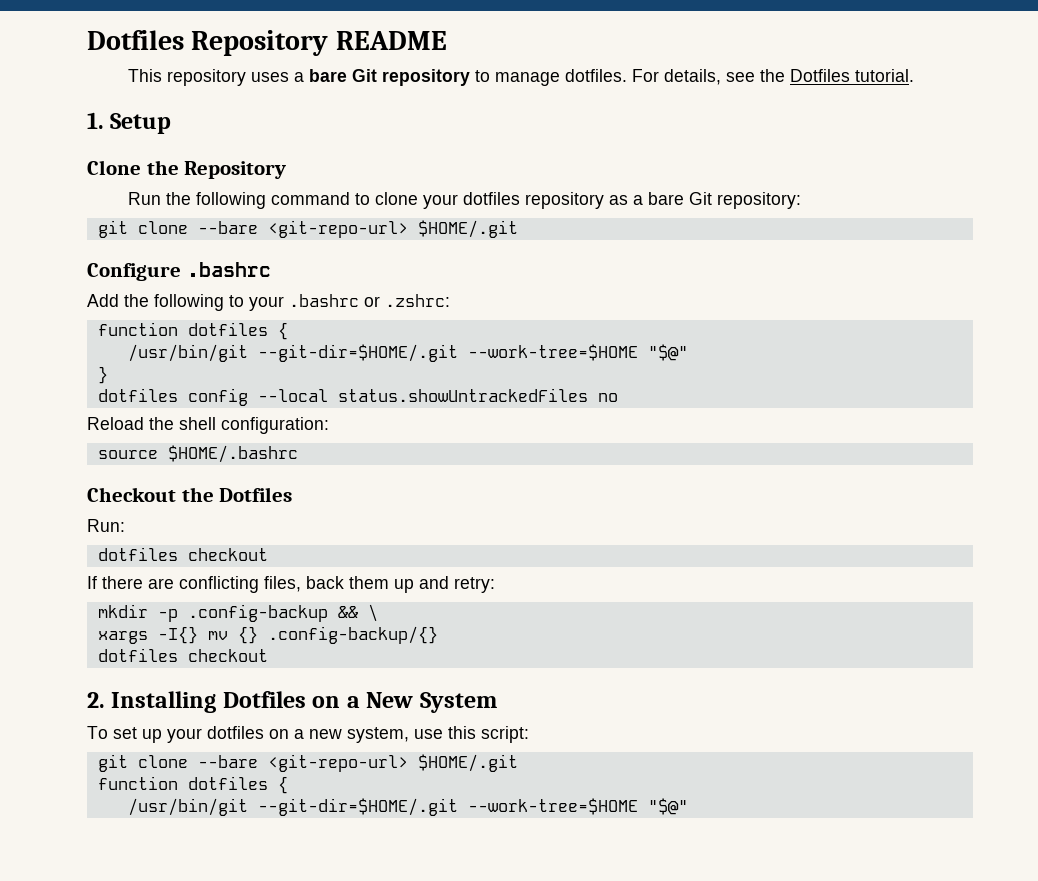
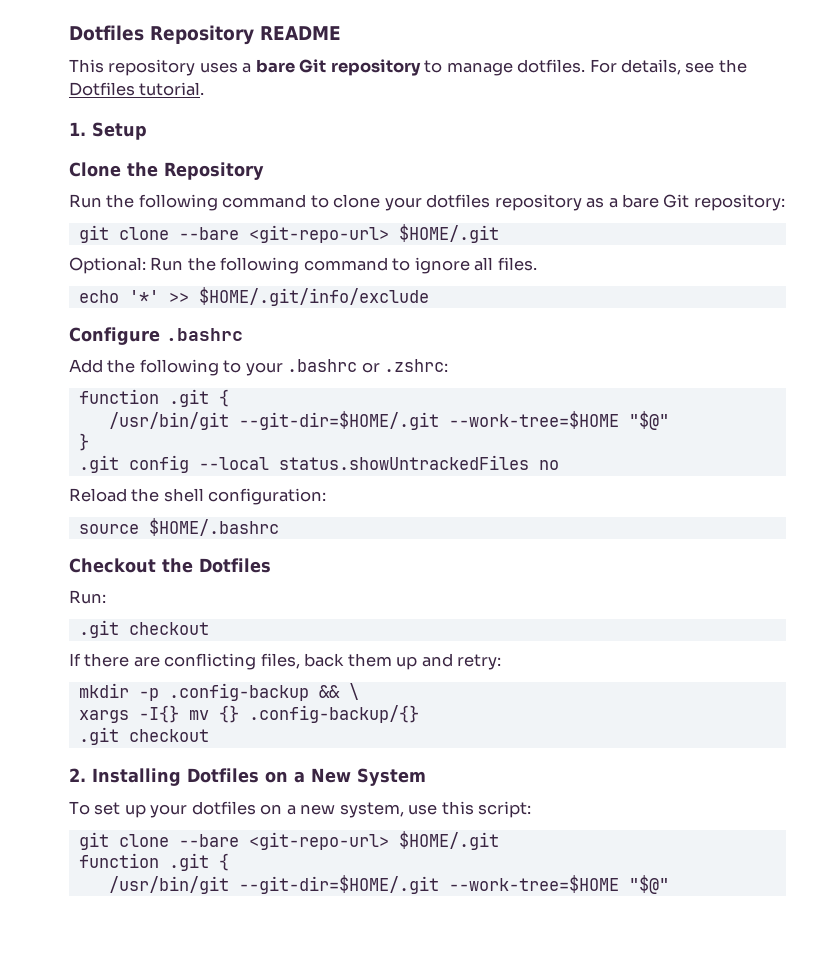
(518, 229) none -> [69,257,537,274] [78,287,429,306] // Optional: Run the following command to ignore all files. // echo '*' >> $HOME/.git/info/exclude
[187,322,268,336] dotfiles -> [168,389,209,407] .git
[97,388,178,402] dotfiles -> [78,455,119,473] .git
[97,547,178,561] dotfiles -> [78,620,119,638] .git
[97,648,178,662] dotfiles -> [78,727,119,745] .git
[187,776,268,790] dotfiles -> [168,853,209,871] .git

